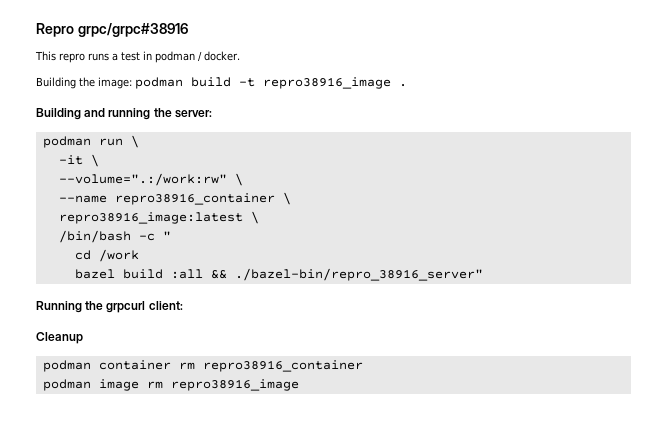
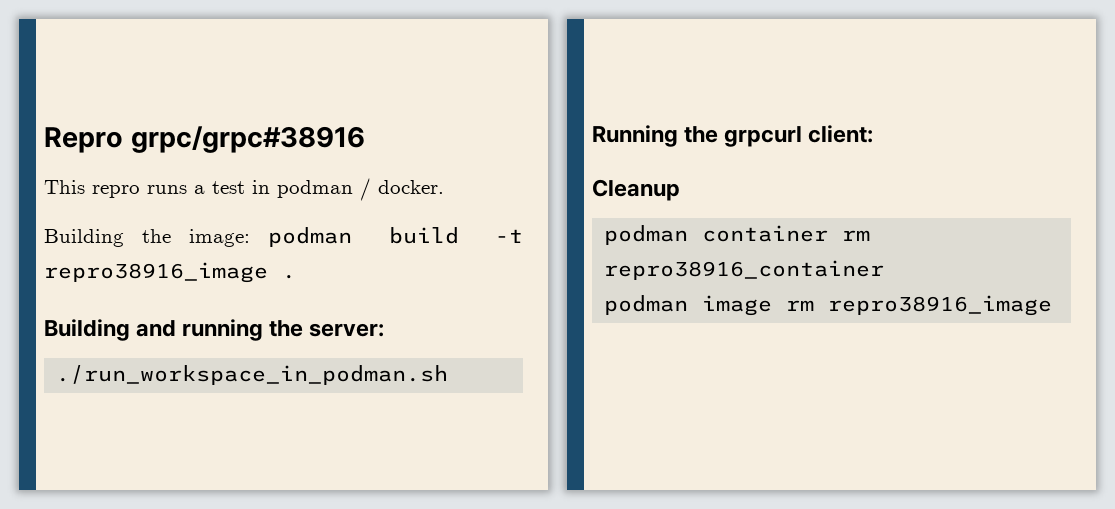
[42,135,139,148] [58,154,99,167] [58,173,243,186] [58,192,291,205] [58,211,259,224] [58,230,171,243] [74,249,139,262] [74,268,483,281] podman run \ // -it \ // --volume=".:/work:rw" \ // --name repro38916_container \ // repro38916_image:latest \ // /bin/bash -c " // cd /work // bazel build :all && ./bazel-bin/repro_38916_server" -> [56,365,449,385] ./run_workspace_in_podman.sh

